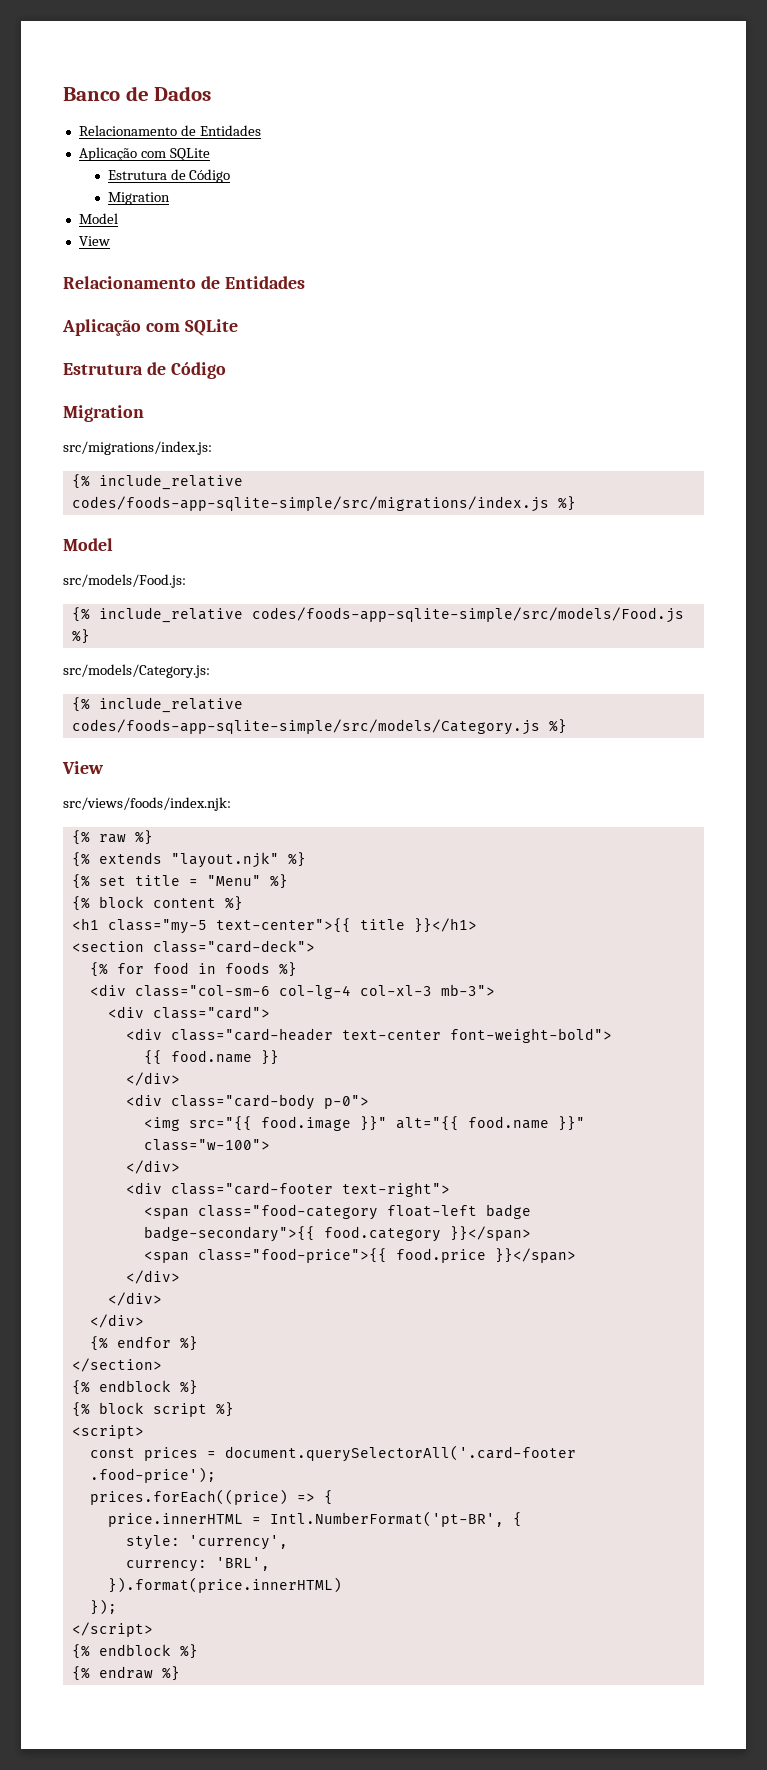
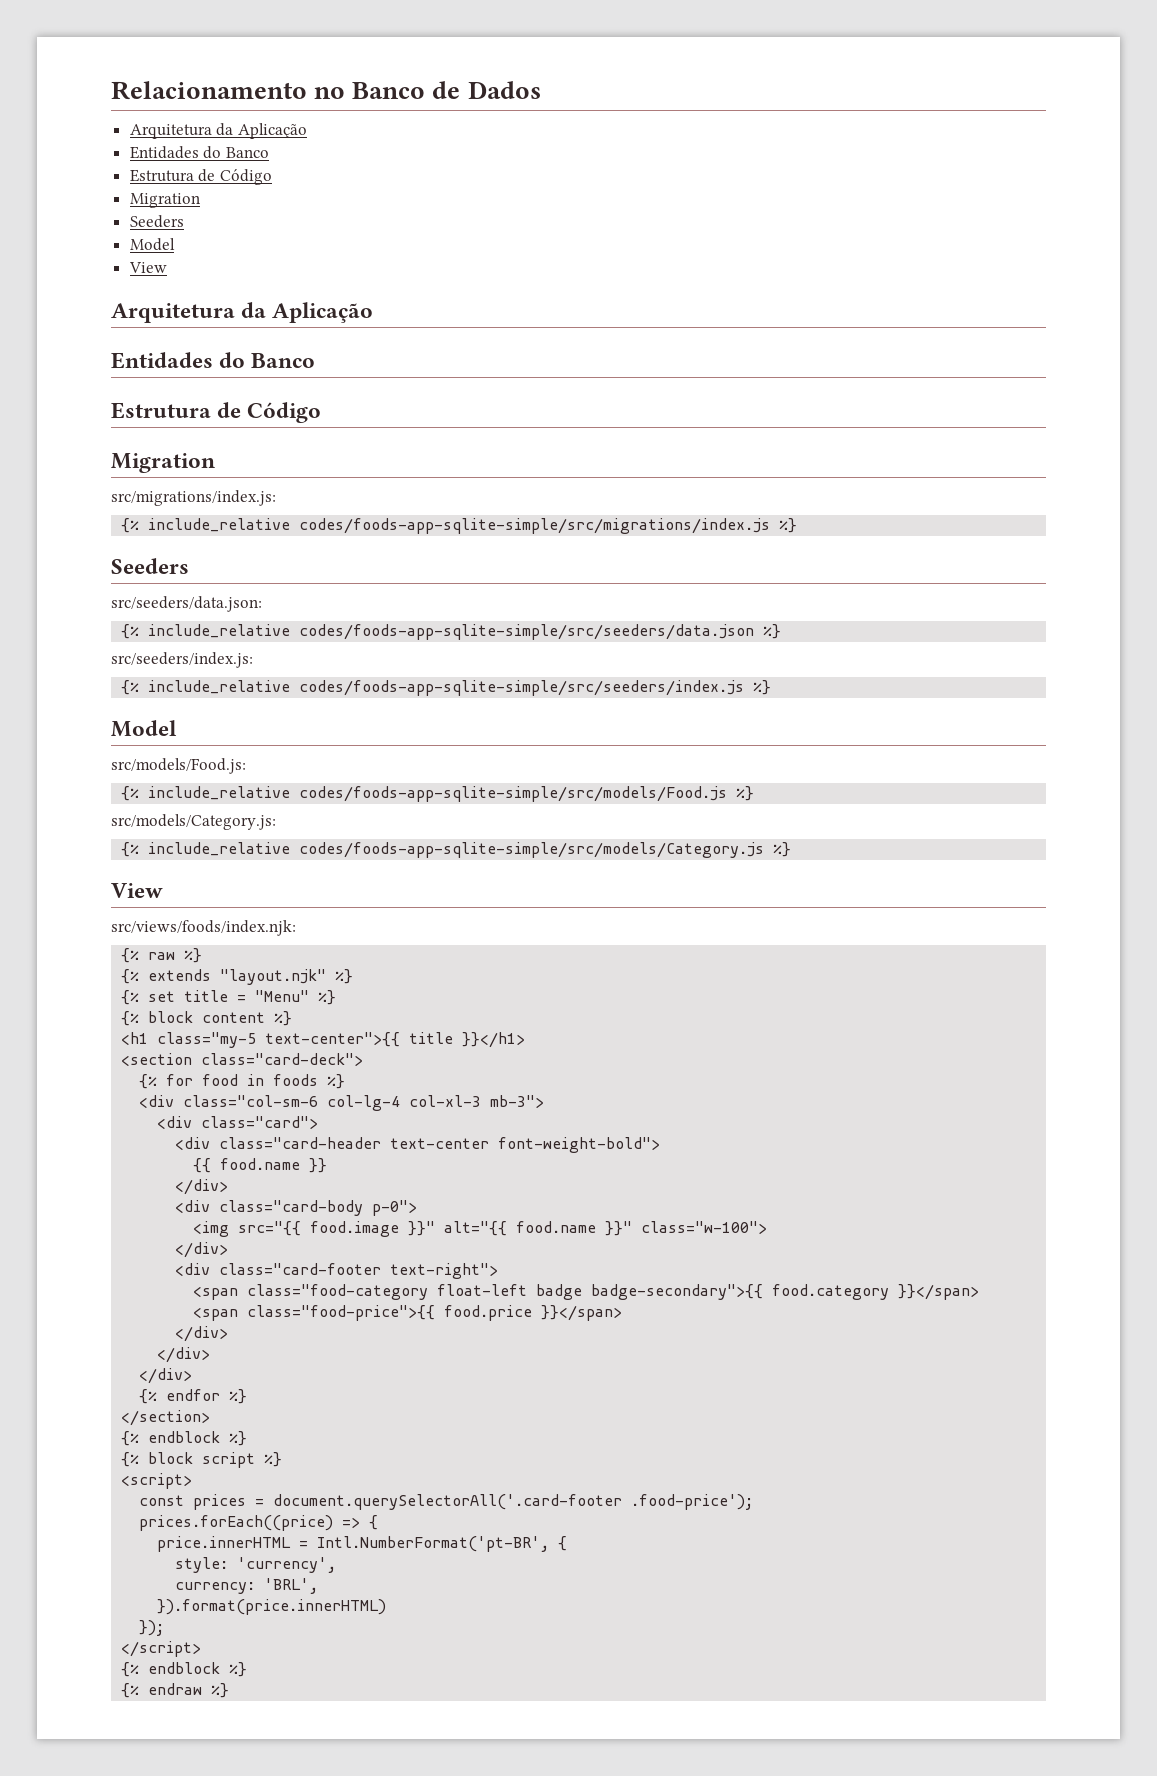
(63, 94) none -> [111,81,346,100] Relacionamento no
[78,125,261,136] [78,147,210,161] [107,169,231,183] [107,192,170,205] Relacionamento de Entidades // Aplicação com SQLite // Estrutura de Código // Migration -> [129,123,307,139] [129,146,269,159] [129,169,272,185] [129,193,200,208] [129,215,184,228] Arquitetura da Aplicação // Entidades do Banco // Estrutura de Código // Migration // Seeders
[63,276,305,289] [62,319,238,336] Relacionamento de Entidades // Aplicação com SQLite -> [111,302,374,323] [111,352,316,369] Arquitetura da Aplicação // Entidades do Banco
(576, 503) none -> [111,558,189,574] [111,596,262,612] [121,624,782,640] [111,652,253,668] [121,680,772,696] // Seeders // src/seeders/data.json: // {% include_relative codes/foods-app-sqlite-simple/src/seeders/data.json %} // src/seeders/index.js: // {% include_relative codes/foods-app-sqlite-simple/src/seeders/index.js %}

